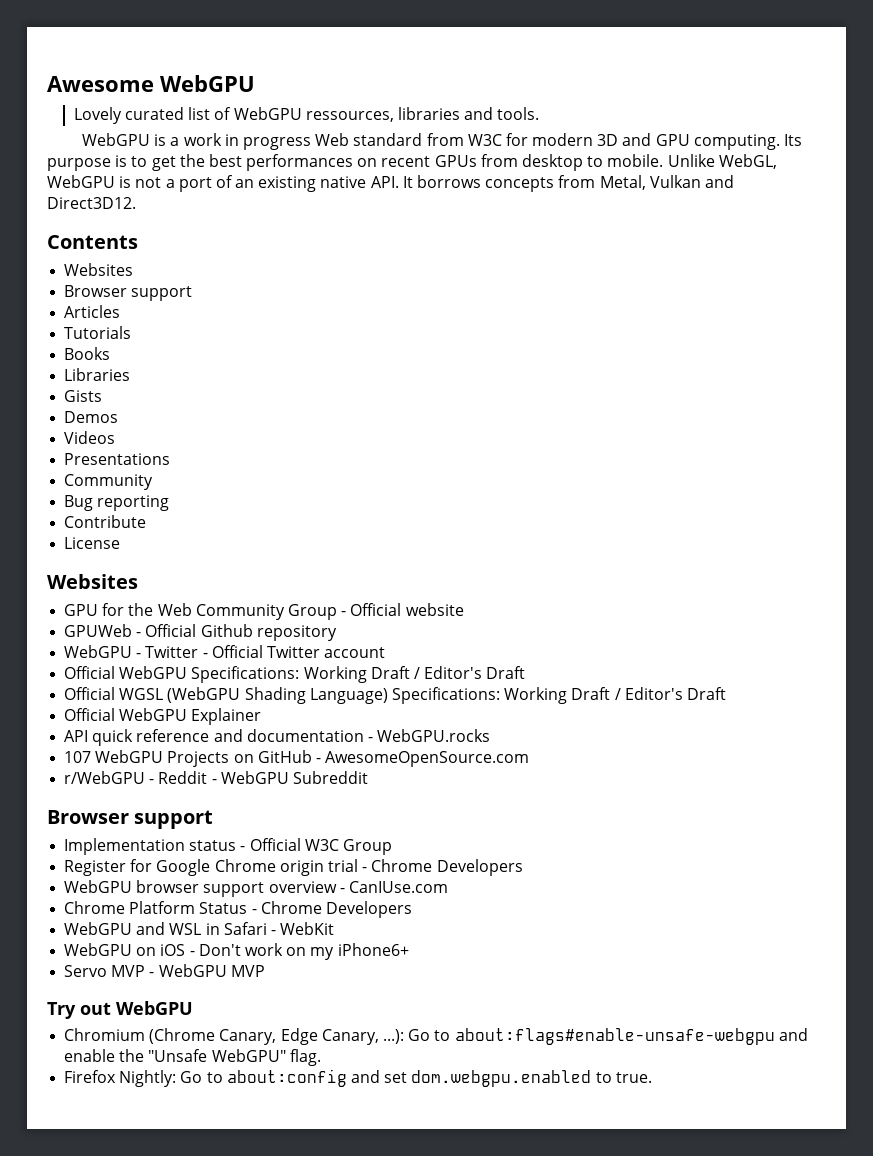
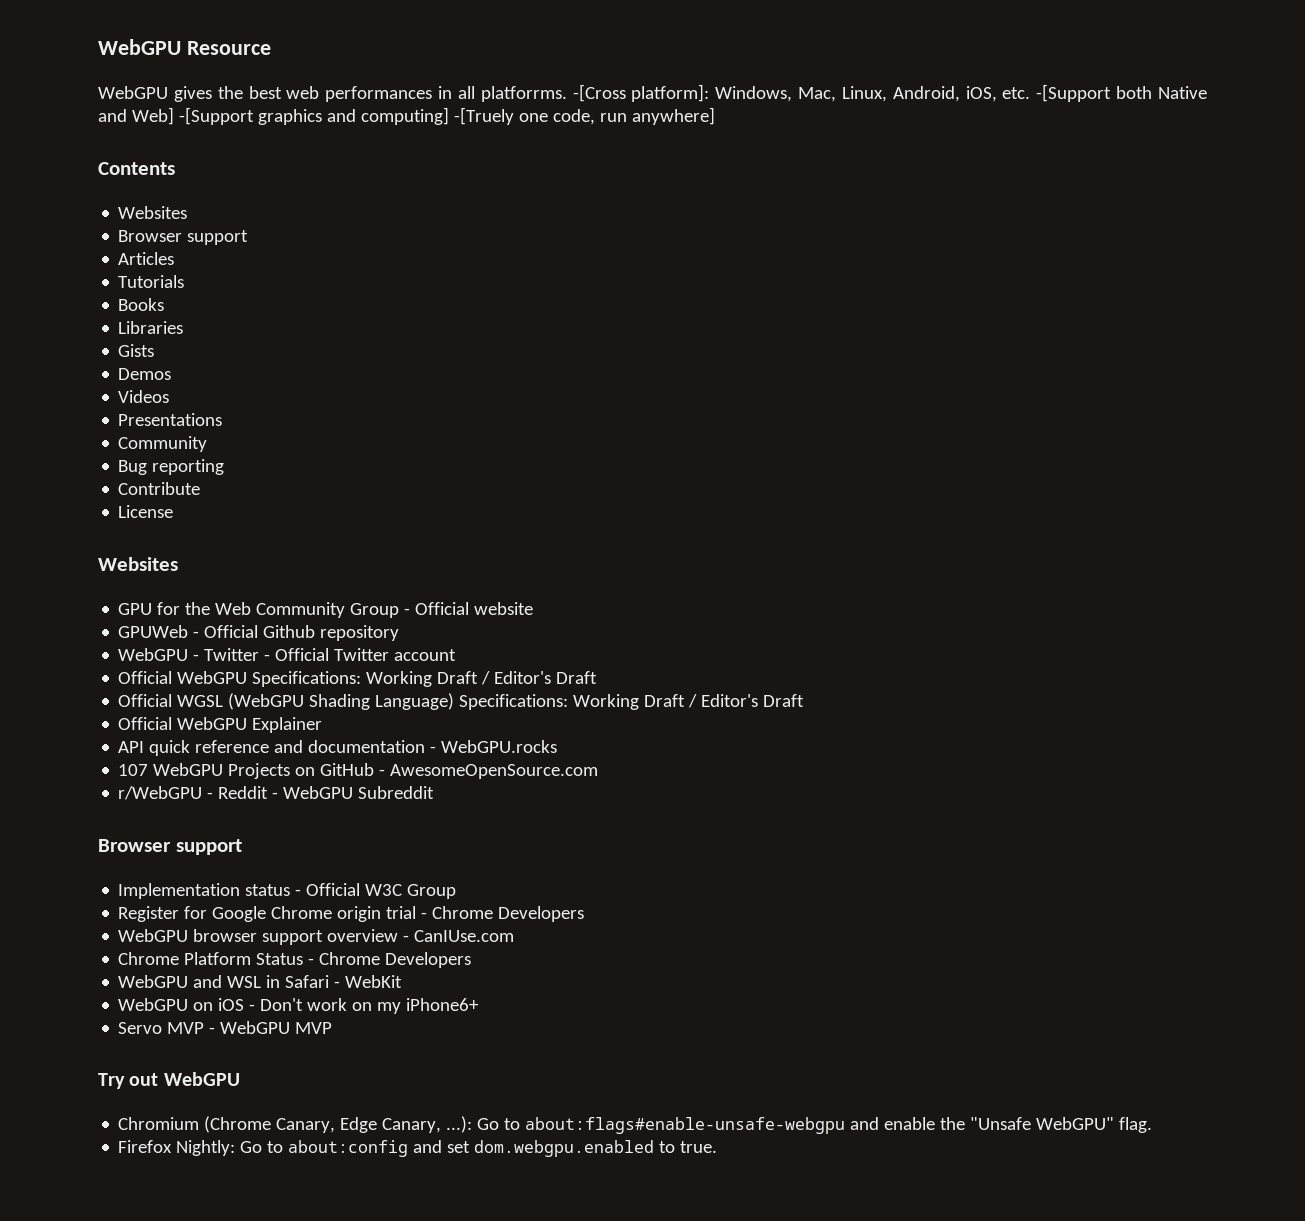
[47,75,255,92] [73,107,540,124] [82,133,803,150] [47,154,777,171] [47,175,734,192] [47,197,136,209] Awesome WebGPU // Lovely curated list of WebGPU ressources, libraries and tools. // WebGPU is a work in progress Web standard from W3C for modern 3D and GPU computing. Its purpose is to get the best performances on recent GPUs from desktop to mobile. Unlike WebGL, WebGPU is not a port of an existing native API. It borrows concepts from Metal, Vulkan and Direct3D12. -> [98,39,271,55] [98,84,1208,102] [98,107,715,125] WebGPU Resource // WebGPU gives the best web performances in all platforrms. -[Cross platform]: Windows, Mac, Linux, Android, iOS, etc. -[Support both Native and Web] -[Support graphics and computing] -[Truely one code, run anywhere]

